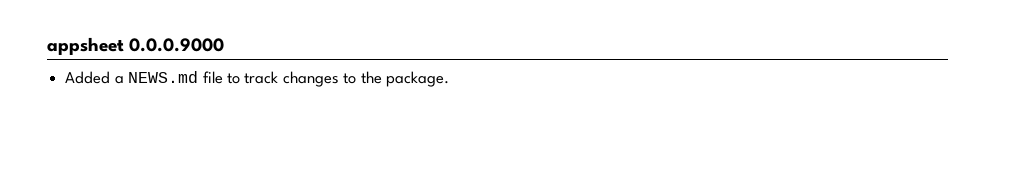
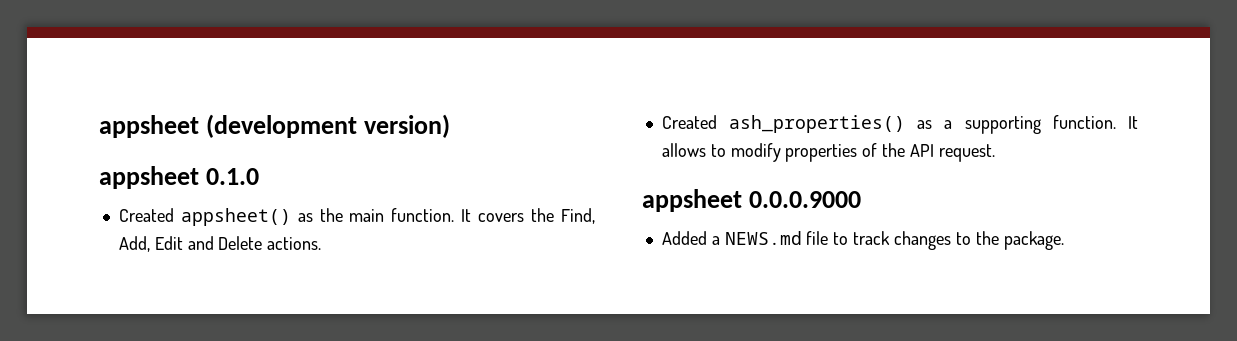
[47,37,124,55] appsheet -> [99,114,450,138] [99,166,259,189] [118,208,595,226] [118,236,322,252] [661,115,1138,134] [661,143,995,162] [642,189,742,212] appsheet (development version) // appsheet 0.1.0 // Created appsheet() as the main function. It covers the Find, Add, Edit and Delete actions. // Created ash_properties() as a supporting function. It allows to modify properties of the API request. // appsheet

